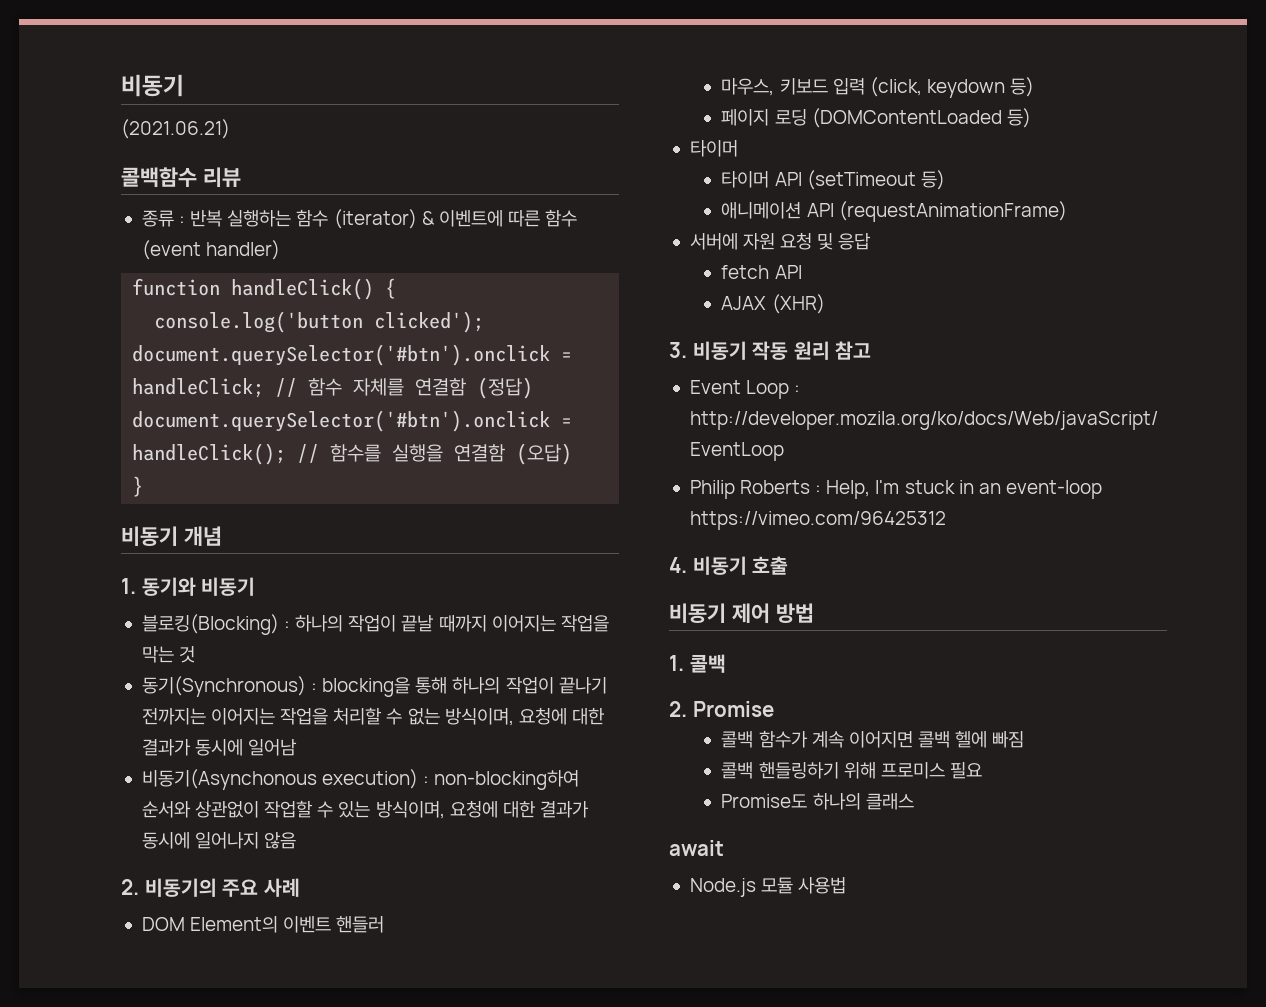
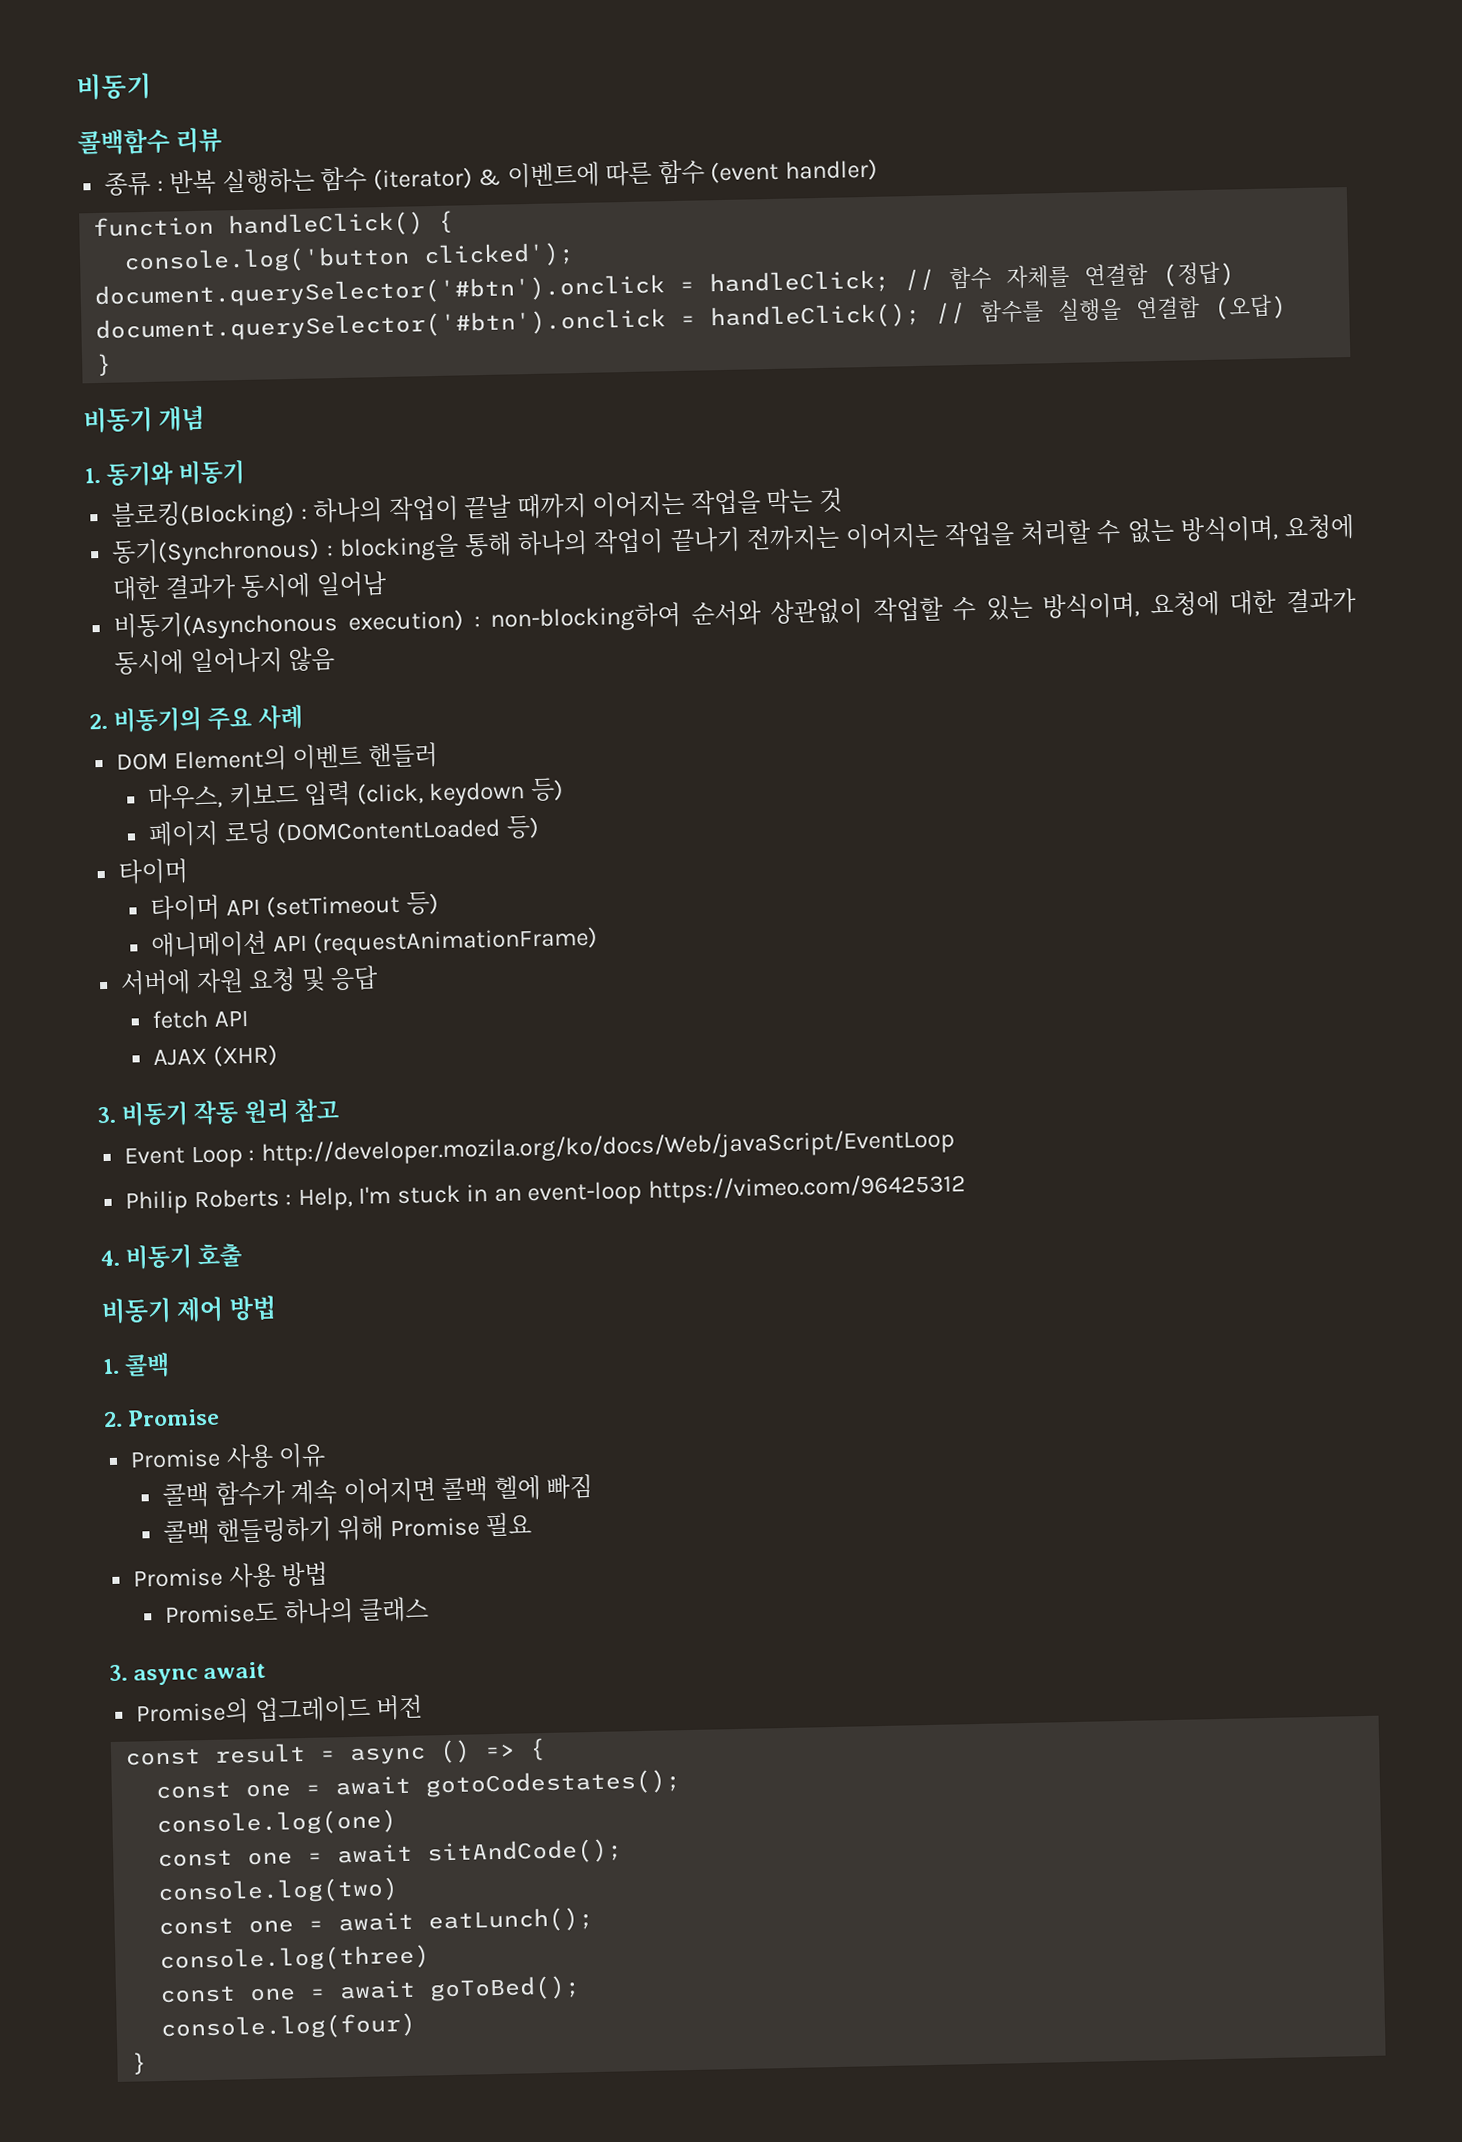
[121,74,184,97] [121,119,230,139] 비동기 // (2021.06.21) -> [76,72,152,101] 비동기
(774, 709) none -> [130,1442,327,1470] // Promise 사용 이유
[880,762,945,779] 프로미스 -> [389,1517,480,1538] Promise
(982, 770) none -> [133,1561,329,1589] // Promise 사용 방법
(914, 801) none -> [109,1664,199,1686] 3. async
[689,877,847,897] Node.js 모듈 사용법 -> [135,1694,424,1726] [124,1737,547,1766] [155,1769,682,1800] [156,1809,398,1838] [157,1838,624,1868] [157,1877,400,1906] [158,1907,595,1936] [159,1944,431,1974] [159,1975,582,2004] [160,2012,417,2042] [131,2052,148,2075] Promise의 업그레이드 버전 // const result = async () => { // const one = await gotoCodestates(); // console.log(one) // const one = await sitAndCode(); // console.log(two) // const one = await eatLunch(); // console.log(three) // const one = await goToBed(); // console.log(four) // }

